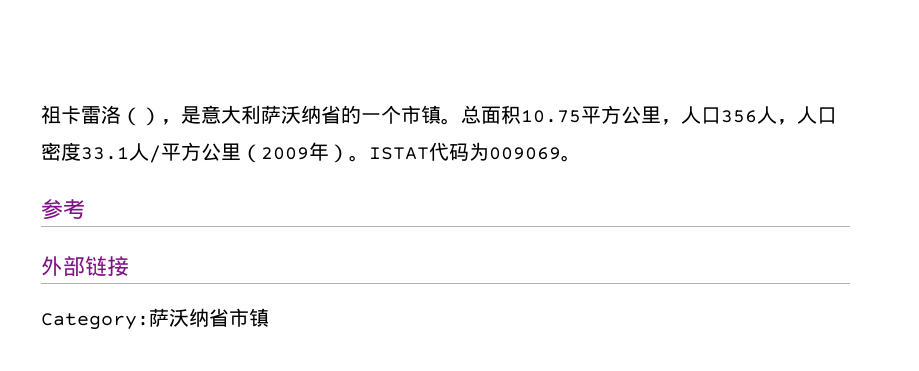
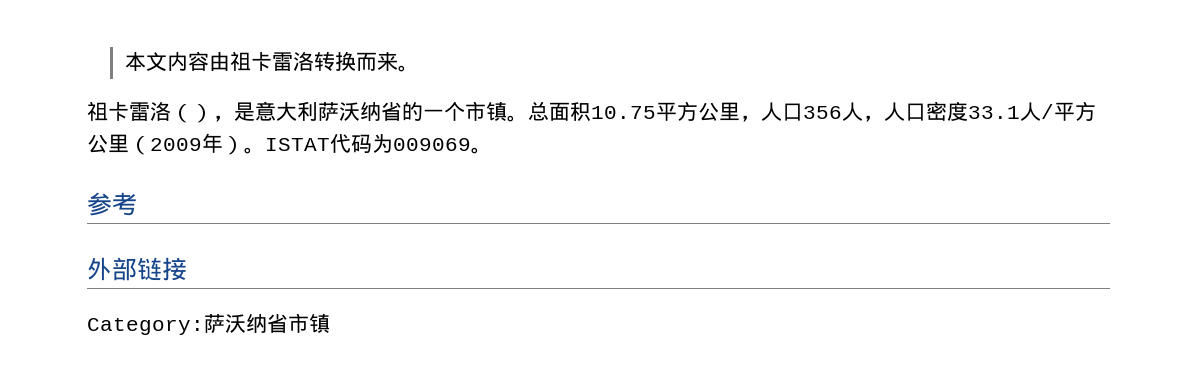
(41, 114) none -> [124,51,419,72] 本文内容由祖卡雷洛转换而来。 //

